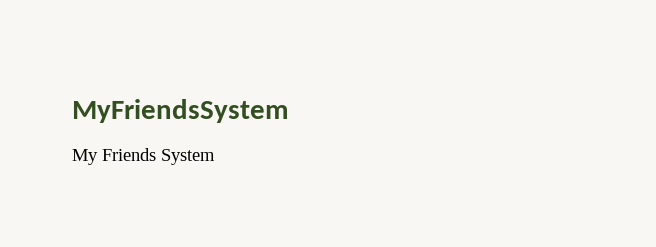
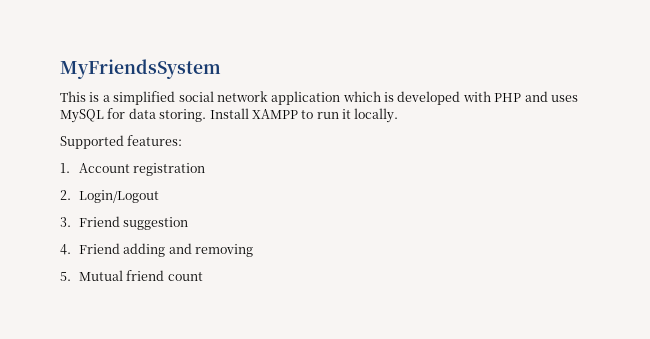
[72,148,215,165] My Friends System -> [60,91,578,105] [60,108,399,123] [60,135,183,149] [60,163,206,176] [60,190,160,203] [60,216,189,230] [60,243,254,257] [60,270,203,281] This is a simplified social network application which is developed with PHP and uses MySQL for data storing. Install XAMPP to run it locally. // Supported features: // 1. Account registration // 2. Login/Logout // 3. Friend suggestion // 4. Friend adding and removing // 5. Mutual friend count

